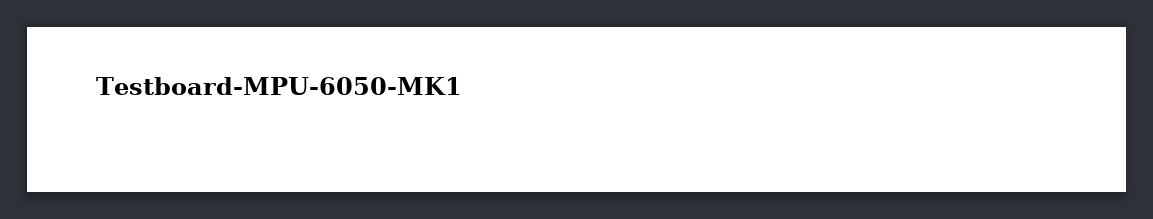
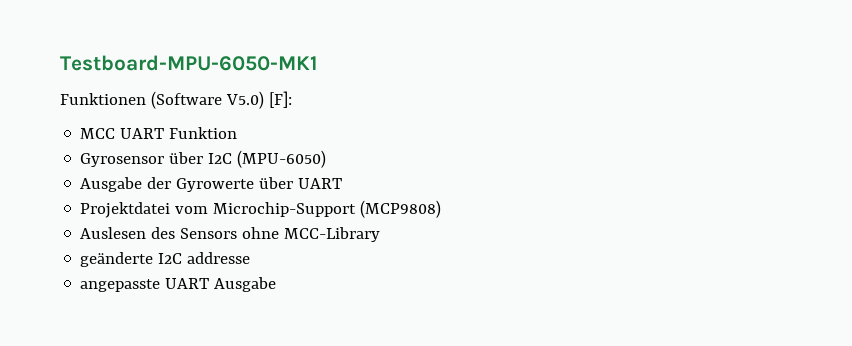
(462, 86) none -> [60,91,292,109] [80,127,238,139] [80,150,327,168] [80,177,343,192] [80,200,442,218] [80,227,381,242] [80,252,251,267] [80,277,277,292] // Funktionen (Software V5.0) [F]: // MCC UART Funktion // Gyrosensor über I2C (MPU-6050) // Ausgabe der Gyrowerte über UART // Projektdatei vom Microchip-Support (MCP9808) // Auslesen des Sensors ohne MCC-Library // geänderte I2C addresse // angepasste UART Ausgabe

